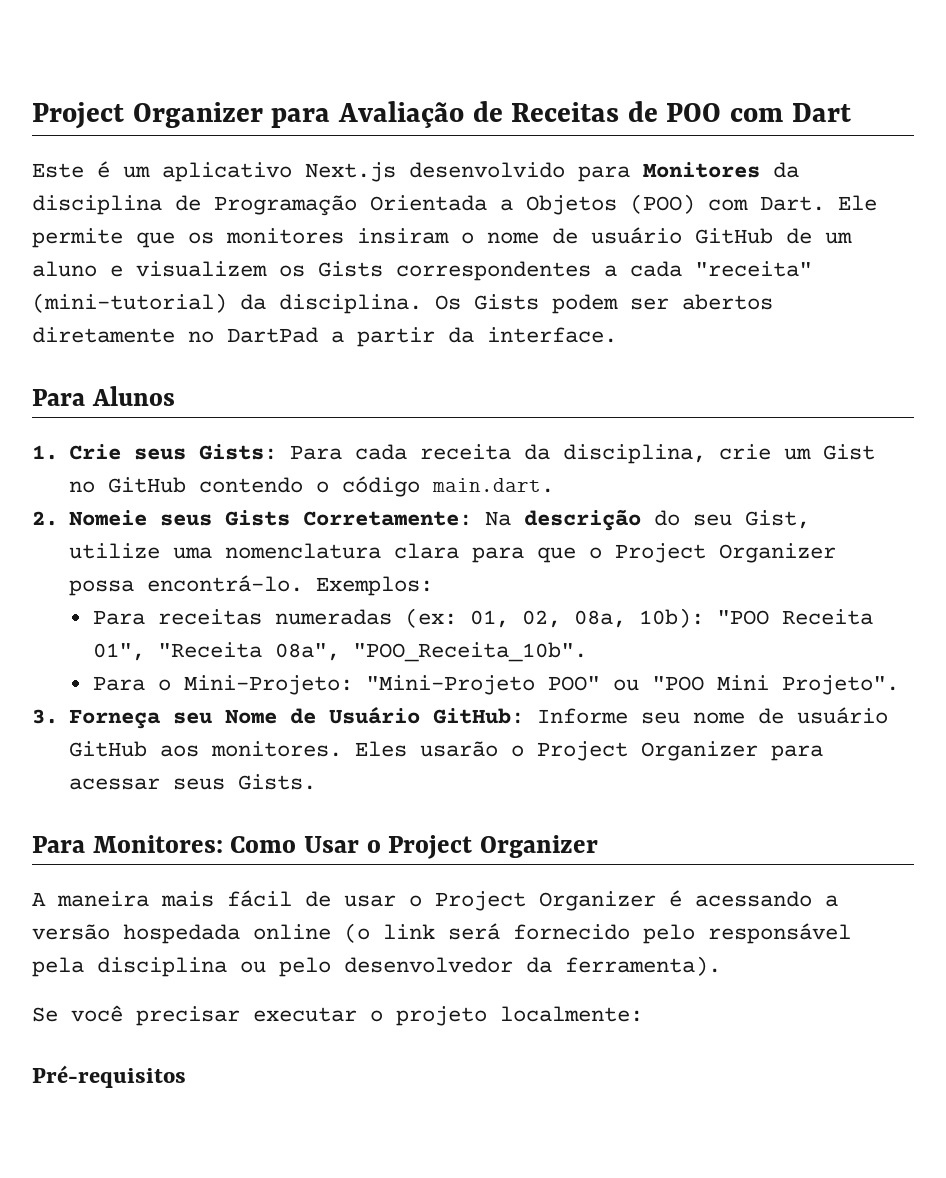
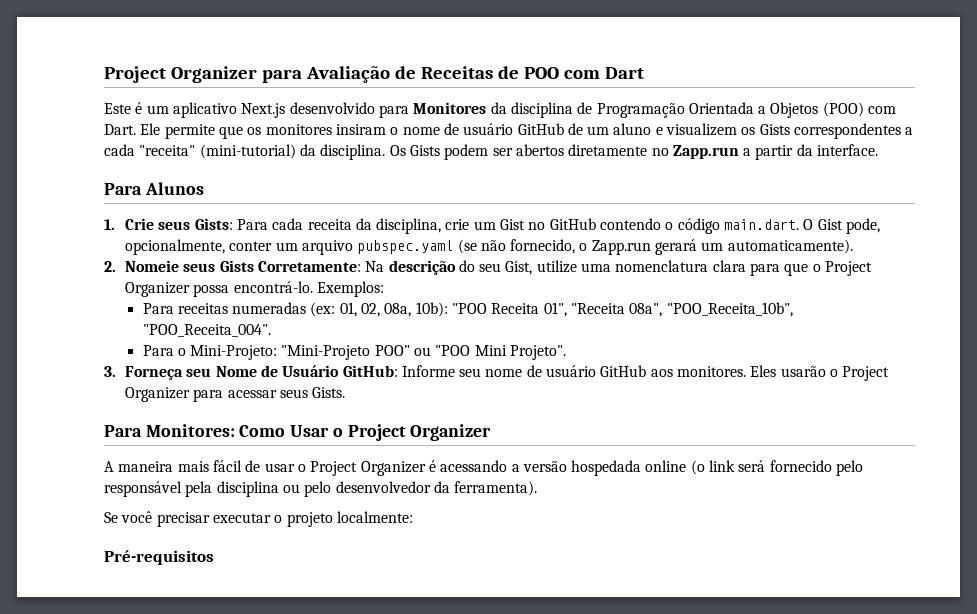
[227,327,318,343] DartPad -> [672,145,739,159] Zapp.run
(555, 485) none -> [803,218,880,234] [124,239,853,255] O Gist pode, opcionalmente, conter um arquivo pubspec.yaml (se não fornecido, o Zapp.run gerará um automaticamente).
[352,642,587,662] "POO_Receita_10b". -> [666,302,793,317] [142,324,271,337] "POO_Receita_10b", "POO_Receita_004".

